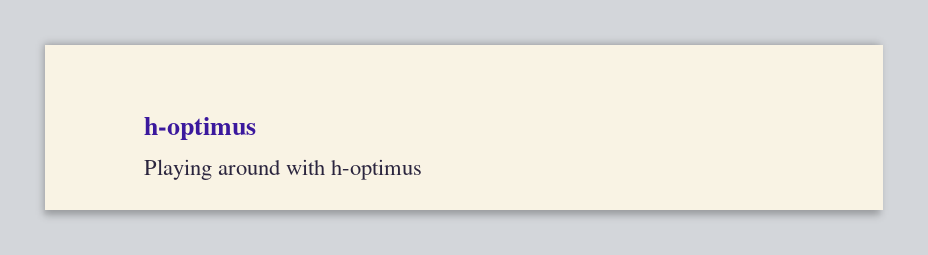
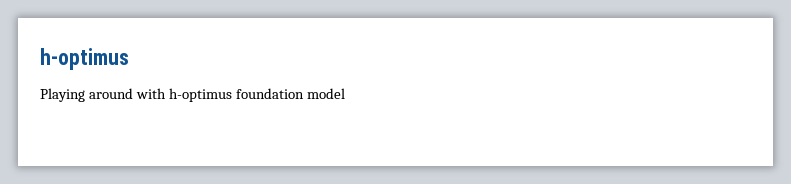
(423, 169) none -> [235,88,345,99] foundation model

